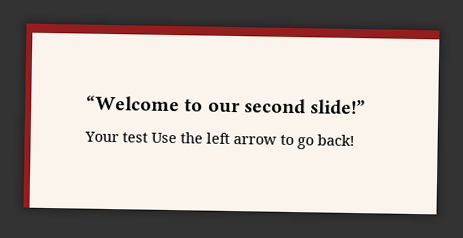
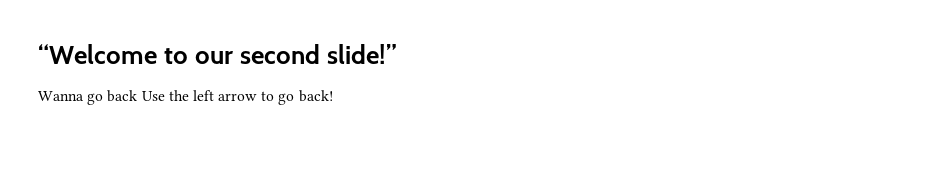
[84,131,148,143] Your test -> [38,90,138,105] Wanna go back

